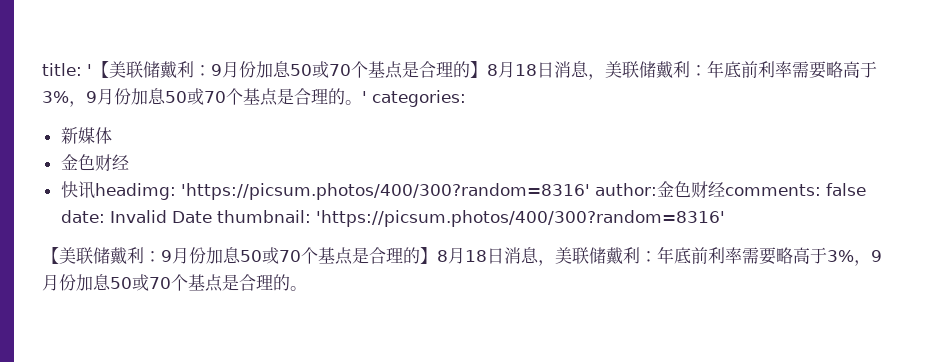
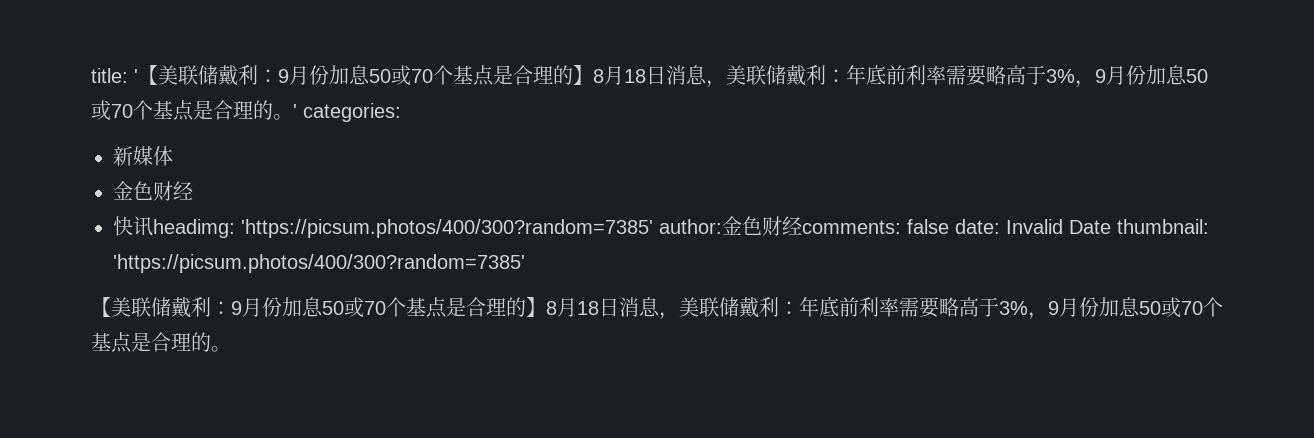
[180,183,590,200] 'https://picsum.photos/400/300?random=8316' -> [241,219,653,238] 'https://picsum.photos/400/300?random=7385'
[315,210,725,227] 'https://picsum.photos/400/300?random=8316' -> [113,254,525,273] 'https://picsum.photos/400/300?random=7385'

